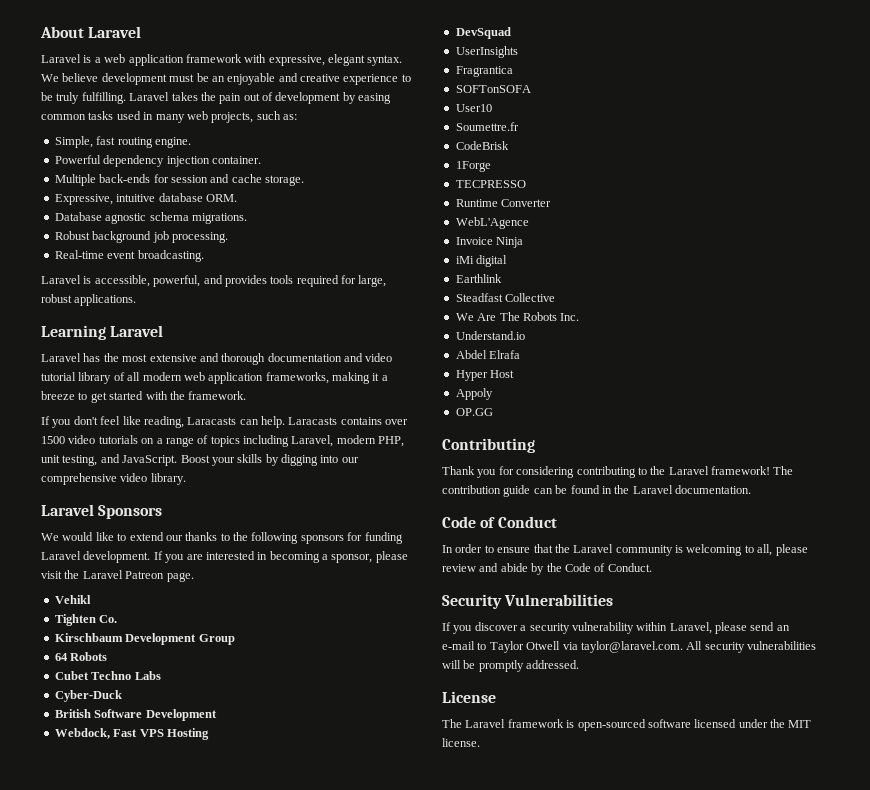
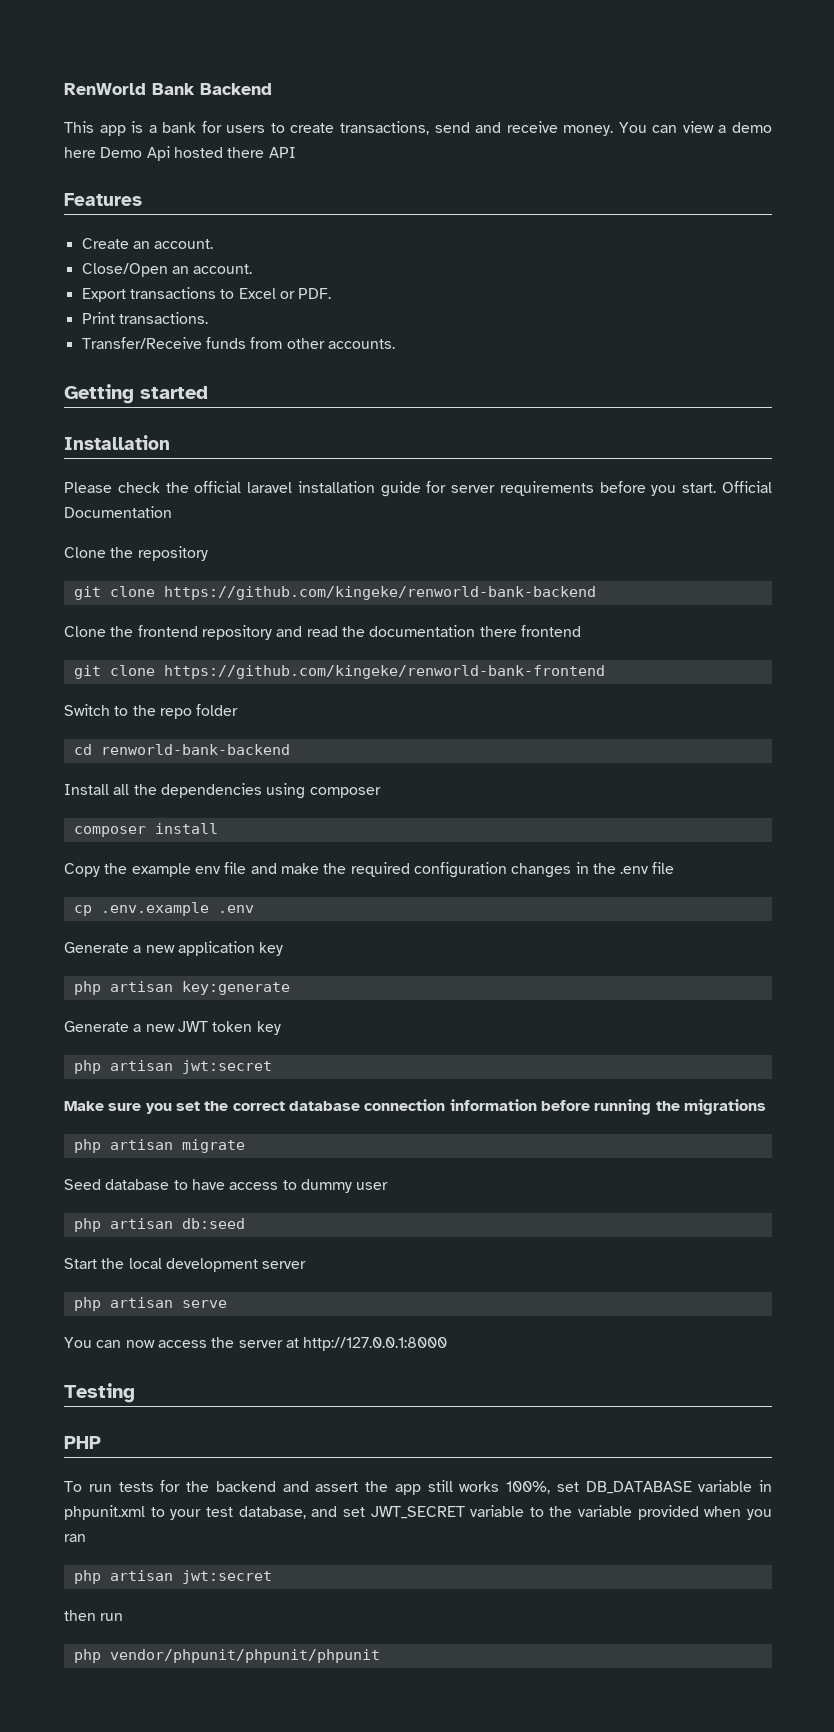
[40,26,142,38] [41,54,403,66] [41,73,411,85] [41,92,392,104] [41,111,297,123] [54,136,191,148] [54,155,261,167] [54,174,304,186] [54,193,237,205] [54,212,247,224] [54,231,228,243] [54,250,204,262] [41,275,387,287] [41,294,137,306] [41,325,164,340] [41,353,393,365] [41,372,388,384] [41,391,247,403] [41,416,409,428] [41,435,405,447] [41,454,359,466] [41,473,186,485] [41,504,163,519] [41,532,403,544] [41,551,408,563] [41,570,194,582] [54,595,91,604] [54,614,118,626] [54,633,235,645] [54,652,108,661] [54,671,161,680] [54,690,122,702] [54,709,217,721] [54,728,209,740] [455,27,511,39] [455,46,518,58] [455,66,513,77] [455,85,531,93] [455,104,492,112] [455,122,519,131] [455,141,509,150] [455,161,491,172] [455,180,526,188] [455,199,552,207] [455,217,529,229] [455,237,524,248] [455,255,508,267] [455,274,502,283] [455,293,556,302] [455,312,580,321] [455,331,525,340] [455,350,521,359] [455,370,515,381] [455,388,493,400] [455,408,493,416] [442,438,535,453] [442,466,794,478] [442,485,751,497] [442,516,557,528] [442,544,808,556] [442,563,652,575] [442,594,614,609] [442,622,790,634] [442,641,816,653] [442,660,580,672] [442,691,496,703] [442,719,812,731] [442,738,480,747] About Laravel // Laravel is a web application framework with expressive, elegant syntax. We believe development must be an enjoyable and creative experience to be truly fulfilling. Laravel takes the pain out of development by easing common tasks used in many web projects, such as: // Simple, fast routing engine. // Powerful dependency injection container. // Multiple back-ends for session and cache storage. // Expressive, intuitive database ORM. // Database agnostic schema migrations. // Robust background job processing. // Real-time event broadcasting. // Laravel is accessible, powerful, and provides tools required for large, robust applications. // Learning Laravel // Laravel has the most extensive and thorough documentation and video tutorial library of all modern web application frameworks, making it a breeze to get started with the framework. // If you don't feel like reading, Laracasts can help. Laracasts contains over 1500 video tutorials on a range of topics including Laravel, modern PHP, unit testing, and JavaScript. Boost your skills by digging into our comprehensive video library. // Laravel Sponsors // We would like to extend our thanks to the following sponsors for funding Laravel development. If you are interested in becoming a sponsor, please visit the Laravel Patreon page. // Vehikl // Tighten Co. // Kirschbaum Development Group // 64 Robots // Cubet Techno Labs // Cyber-Duck // British Software Development // Webdock, Fast VPS Hosting // DevSquad // UserInsights // Fragrantica // SOFTonSOFA // User10 // Soumettre.fr // CodeBrisk // 1Forge // TECPRESSO // Runtime Converter // WebL'Agence // Invoice Ninja // iMi digital // Earthlink // Steadfast Collective // We Are The Robots Inc. // Understand.io // Abdel Elrafa // Hyper Host // Appoly // OP.GG // Contributing // Thank you for considering contributing to the Laravel framework! The contribution guide can be found in the Laravel documentation. // Code of Conduct // In order to ensure that the Laravel community is welcoming to all, please review and abide by the Code of Conduct. // Security Vulnerabilities // If you discover a security vulnerability within Laravel, please send an e-mail to Taylor Otwell via taylor@laravel.com. All security vulnerabilities will be promptly addressed. // License // The Laravel framework is open-sourced software licensed under the MIT license. -> [64,83,272,95] [64,121,772,136] [64,146,296,161] [64,193,142,206] [81,238,214,249] [81,263,253,277] [81,287,332,302] [81,312,208,324] [81,337,395,349] [64,384,208,404] [64,435,170,450] [64,481,772,497] [64,506,172,518] [64,546,208,561] [73,586,596,600] [64,625,581,640] [73,665,605,679] [64,704,239,719] [73,744,290,755] [64,783,381,799] [73,823,218,837] [64,862,675,878] [73,902,254,916] [64,941,284,956] [73,981,290,995] [64,1021,281,1035] [73,1060,272,1074] [64,1099,766,1115] [73,1139,245,1153] [64,1179,389,1193] [73,1218,245,1232] [64,1258,307,1272] [73,1297,227,1311] [64,1337,448,1351] [64,1383,135,1403] [64,1436,101,1449] [64,1480,772,1495] [64,1505,772,1520] [64,1534,86,1542] [73,1570,272,1584] [64,1610,124,1621] [73,1649,380,1663] RenWorld Bank Backend // This app is a bank for users to create transactions, send and receive money. You can view a demo here Demo Api hosted there API // Features // Create an account. // Close/Open an account. // Export transactions to Excel or PDF. // Print transactions. // Transfer/Receive funds from other accounts. // Getting started // Installation // Please check the official laravel installation guide for server requirements before you start. Official Documentation // Clone the repository // git clone https://github.com/kingeke/renworld-bank-backend // Clone the frontend repository and read the documentation there frontend // git clone https://github.com/kingeke/renworld-bank-frontend // Switch to the repo folder // cd renworld-bank-backend // Install all the dependencies using composer // composer install // Copy the example env file and make the required configuration changes in the .env file // cp .env.example .env // Generate a new application key // php artisan key:generate // Generate a new JWT token key // php artisan jwt:secret // Make sure you set the correct database connection information before running the migrations // php artisan migrate // Seed database to have access to dummy user // php artisan db:seed // Start the local development server // php artisan serve // You can now access the server at http://127.0.0.1:8000 // Testing // PHP // To run tests for the backend and assert the app still works 100%, set DB_DATABASE variable in phpunit.xml to your test database, and set JWT_SECRET variable to the variable provided when you ran // php artisan jwt:secret // then run // php vendor/phpunit/phpunit/phpunit

